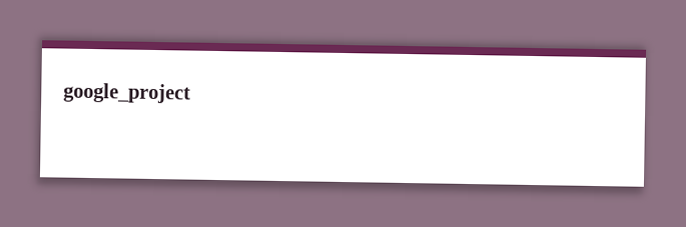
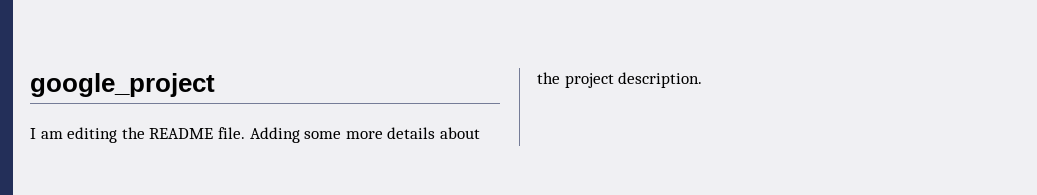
(191, 93) none -> [30,127,480,143] [537,72,703,88] // I am editing the README file. Adding some more details about the project description.

